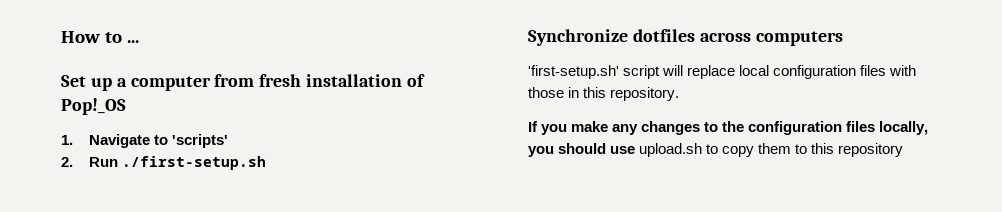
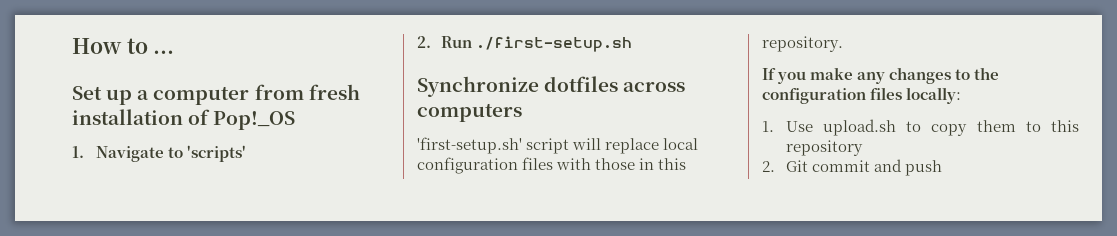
[879,121,929,135] [528,143,636,157] locally, you should use -> [906,87,962,104] [762,121,813,132] locally: // 1. Use
(904, 150) none -> [762,159,943,176] // 2. Git commit and push

